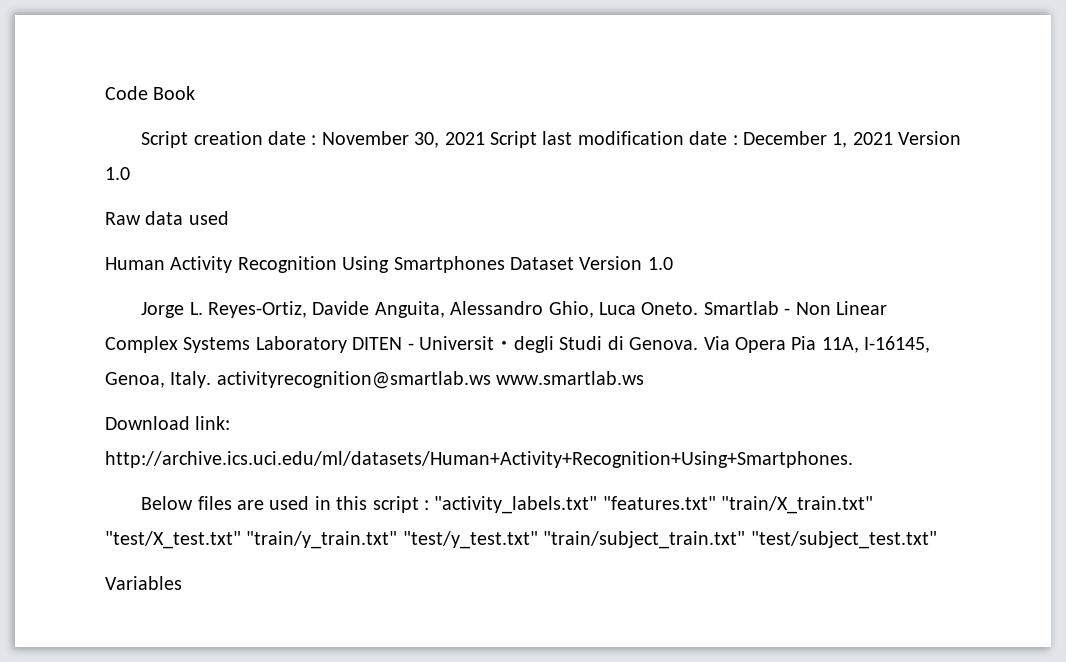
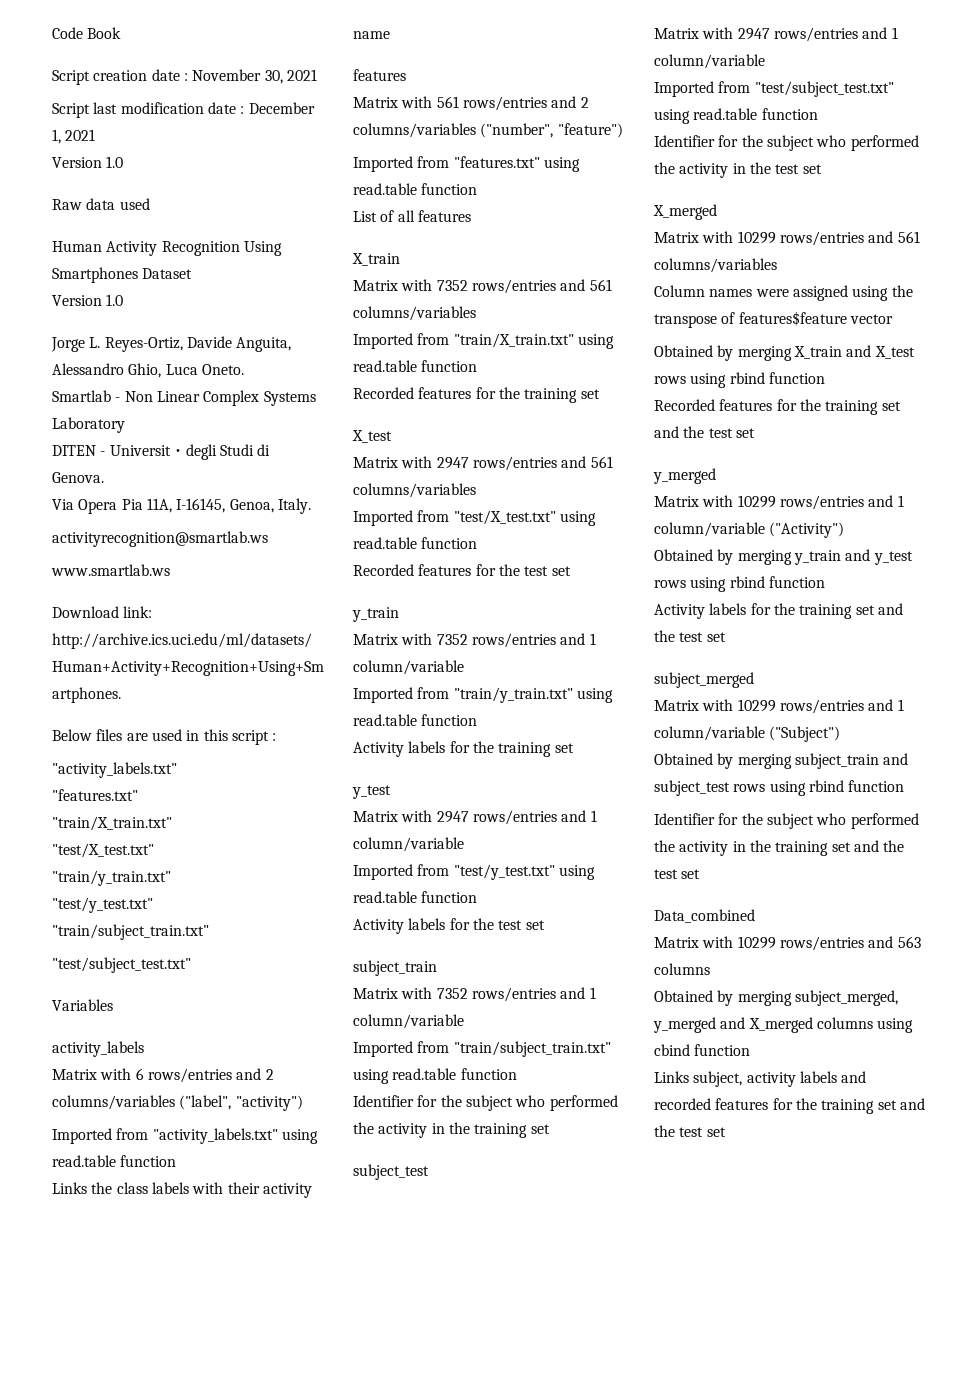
(485, 138) none -> (317, 75) //
(893, 138) none -> (96, 135) //
(574, 263) none -> (193, 273) //
(699, 308) none -> (244, 369) //
(347, 344) none -> (125, 425) //
(699, 343) none -> (104, 477) //
(212, 379) none -> (311, 506) //
(491, 380) none -> (268, 539) //
[434,496,874,514] [105,531,746,549] "activity_labels.txt" "features.txt" "train/X_train.txt" "test/X_test.txt" "train/y_train.txt" "test/y_test.txt" "train/subject_train.txt" -> [52,762,177,778] [52,789,138,801] [52,816,172,831] [52,843,154,858] [52,870,171,886] [52,897,153,913] [52,924,209,940] // "activity_labels.txt" // "features.txt" // "train/X_train.txt" // "test/X_test.txt" // "train/y_train.txt" // "test/y_test.txt" // "train/subject_train.txt" //
(182, 583) none -> [52,1041,144,1057] [52,1068,274,1083] [52,1095,303,1111] [52,1128,318,1144] [52,1155,177,1167] [52,1182,312,1198] [353,31,390,39] [353,69,406,81] [353,96,589,111] [353,123,623,138] [353,156,580,172] [353,183,478,195] [353,210,471,222] [352,253,400,266] [353,279,612,294] [353,306,476,321] [353,333,614,349] [353,360,478,372] [353,387,600,403] [352,430,392,443] [353,456,613,471] [353,483,476,498] [353,510,596,526] [353,537,478,549] [353,564,571,576] [352,607,399,622] [353,633,596,648] [353,660,464,675] [353,687,613,703] [353,714,478,726] [353,741,574,757] [352,785,391,799] [353,810,597,825] [353,837,464,852] [353,864,595,880] [353,891,478,903] [353,918,545,934] [353,960,437,976] [353,987,596,1002] [353,1014,464,1029] [353,1041,611,1057] [353,1068,517,1084] [353,1095,618,1111] [353,1122,550,1138] [353,1164,429,1180] [654,27,898,42] [654,54,765,69] [654,81,894,97] [654,108,818,124] [654,135,919,151] [654,162,822,178] [653,204,717,220] [654,231,920,246] [654,258,777,273] [654,285,913,301] [654,311,893,328] [654,345,915,361] [654,372,825,388] [654,399,901,415] [654,426,755,438] [653,468,716,484] [654,495,904,510] [654,522,845,538] [654,549,913,565] [654,576,825,592] [654,603,903,619] [654,630,726,642] [654,672,754,688] [654,699,904,714] [654,726,841,742] [654,753,909,769] [654,780,905,796] [654,813,919,829] [654,840,905,856] [654,869,701,879] [654,909,755,923] [654,936,921,951] [654,963,710,975] [654,990,898,1006] [653,1017,914,1033] [654,1044,751,1056] [654,1071,867,1087] [654,1098,925,1114] [654,1125,726,1137] // activity_labels // Matrix with 6 rows/entries and 2 columns/variables ("label", "activity") // Imported from "activity_labels.txt" using read.table function // Links the class labels with their activity name // features // Matrix with 561 rows/entries and 2 columns/variables ("number", "feature") // Imported from "features.txt" using read.table function // List of all features // X_train // Matrix with 7352 rows/entries and 561 columns/variables // Imported from "train/X_train.txt" using read.table function // Recorded features for the training set // X_test // Matrix with 2947 rows/entries and 561 columns/variables // Imported from "test/X_test.txt" using read.table function // Recorded features for the test set // y_train // Matrix with 7352 rows/entries and 1 column/variable // Imported from "train/y_train.txt" using read.table function // Activity labels for the training set // y_test // Matrix with 2947 rows/entries and 1 column/variable // Imported from "test/y_test.txt" using read.table function // Activity labels for the test set // subject_train // Matrix with 7352 rows/entries and 1 column/variable // Imported from "train/subject_train.txt" using read.table function // Identifier for the subject who performed the activity in the training set // subject_test // Matrix with 2947 rows/entries and 1 column/variable // Imported from "test/subject_test.txt" using read.table function // Identifier for the subject who performed the activity in the test set // X_merged // Matrix with 10299 rows/entries and 561 columns/variables // Column names were assigned using the transpose of features$feature vector // Obtained by merging X_train and X_test rows using rbind function // Recorded features for the training set and the test set // y_merged // Matrix with 10299 rows/entries and 1 column/variable ("Activity") // Obtained by merging y_train and y_test rows using rbind function // Activity labels for the training set and the test set // subject_merged // Matrix with 10299 rows/entries and 1 column/variable ("Subject") // Obtained by merging subject_train and subject_test rows using rbind function // Identifier for the subject who performed the activity in the training set and the test set // Data_combined // Matrix with 10299 rows/entries and 563 columns // Obtained by merging subject_merged, y_merged and X_merged columns using cbind function // Links subject, activity labels and recorded features for the training set and the test set

